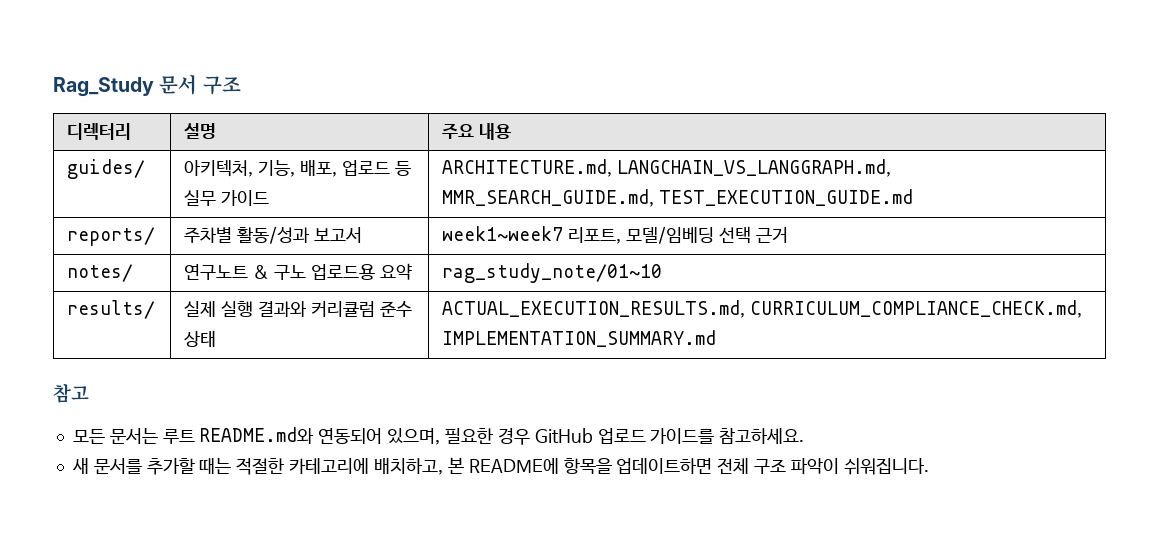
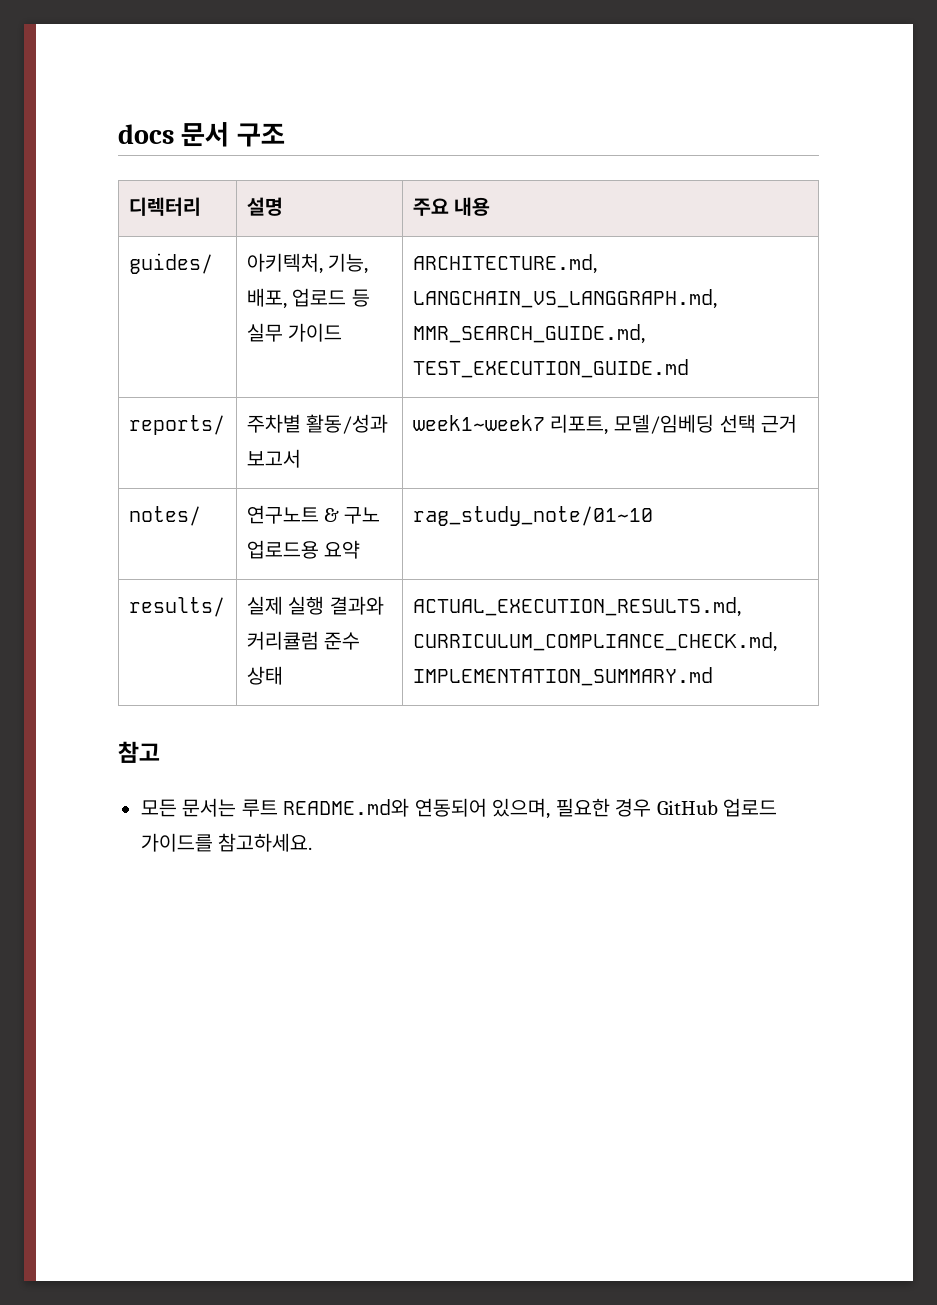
[53,77,154,97] Rag_Study -> [118,124,174,144] docs
[71,457,929,475] // 새 문서를 추가할 때는 적절한 카테고리에 배치하고, 본 README에 항목을 업데이트하면 전체 구조 파악이 쉬워집니다. -> (313, 842) none

